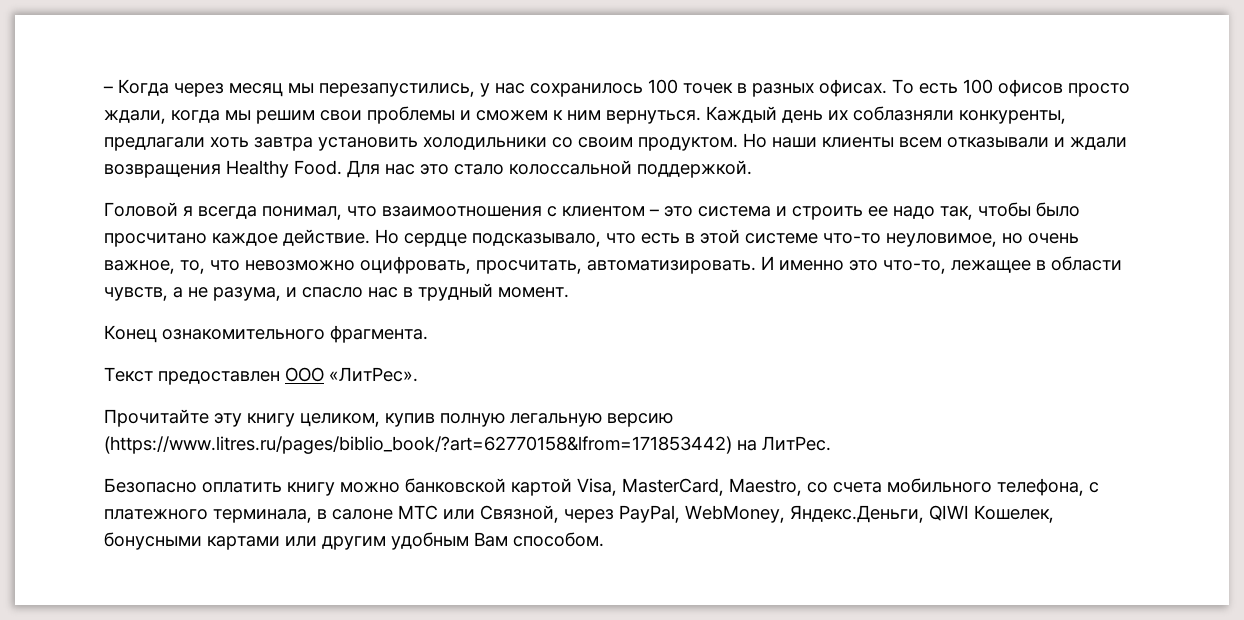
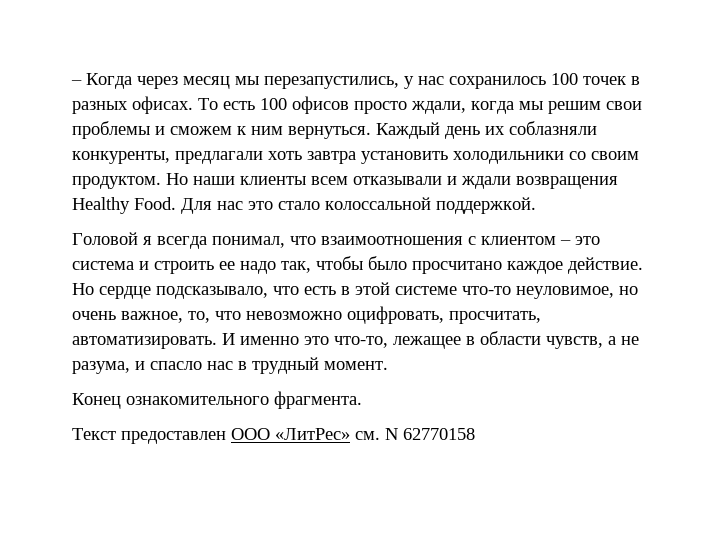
[329,367,418,382] [104,409,673,427] [104,436,831,454] [104,478,1099,496] [104,505,1054,523] [104,532,604,550] «ЛитРес». // Прочитайте эту книгу целиком, купив полную легальную версию (https://www.litres.ru/pages/biblio_book/?art=62770158&lfrom=171853442) на ЛитРес. // Безопасно оплатить книгу можно банковской картой Visa, MasterCard, Maestro, со счета мобильного телефона, с платежного терминала, в салоне МТС или Связной, через PayPal, WebMoney, Яндекс.Деньги, QIWI Кошелек, бонусными картами или другим удобным Вам способом. -> [275,428,475,440] «ЛитРес» см. N 62770158

